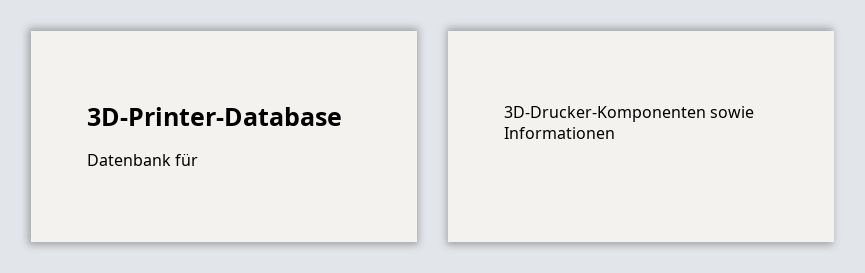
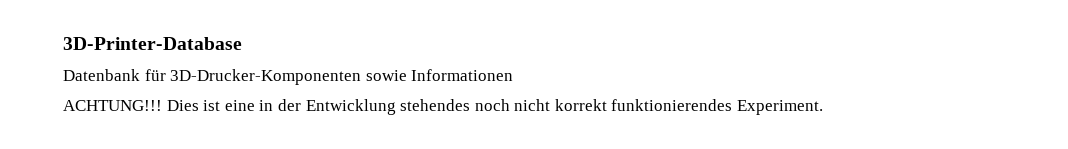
(615, 133) none -> [63,99,824,115] // ACHTUNG!!! Dies ist eine in der Entwicklung stehendes noch nicht korrekt funktionierendes Experiment.

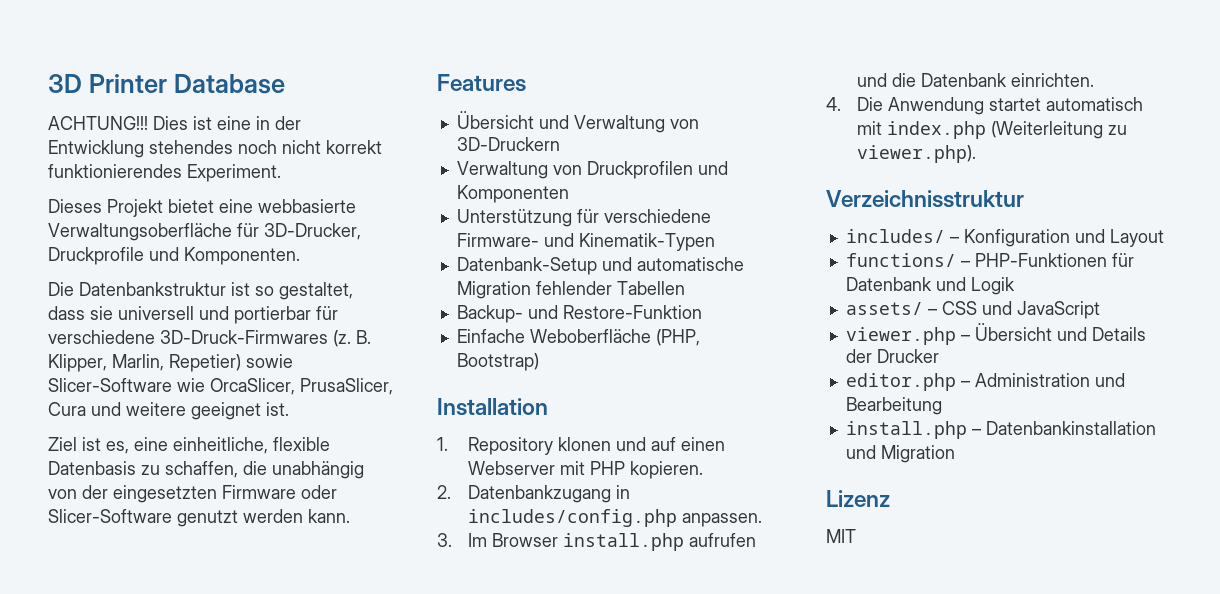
[63,37,242,50] [63,69,514,85] 3D-Printer-Database // Datenbank für 3D-Drucker-Komponenten sowie Informationen -> [48,74,285,94] 3D Printer Database
(824, 107) none -> [48,199,356,217] [48,223,361,241] [48,247,300,265] [48,282,353,300] [48,306,338,324] [48,330,371,347] [48,354,293,372] [48,378,393,395] [48,402,289,420] [48,437,330,454] [48,461,364,479] [48,485,337,503] [48,509,350,527] [437,74,526,92] [456,111,699,133] [456,137,560,151] [456,161,728,179] [456,185,569,203] [456,209,711,227] [456,233,715,251] [456,257,744,275] [456,281,685,299] [456,305,702,323] [456,329,700,346] [456,353,539,371] [437,398,548,416] [437,437,726,455] [468,461,704,479] [437,485,631,503] [468,509,763,527] [437,533,757,551] [857,73,1095,87] [826,97,1144,115] [857,121,1128,139] [857,145,977,163] [826,190,1024,208] [845,229,1164,247] [845,253,1134,267] [845,277,1015,295] [845,301,1100,319] [845,323,1146,345] [845,349,939,363] [845,373,1125,391] [845,397,942,415] [845,421,1156,439] [845,445,955,463] [826,490,890,507] [826,529,856,543] // Dieses Projekt bietet eine webbasierte Verwaltungsoberfläche für 3D-Drucker, Druckprofile und Komponenten. // Die Datenbankstruktur ist so gestaltet, dass sie universell und portierbar für verschiedene 3D-Druck-Firmwares (z. B. Klipper, Marlin, Repetier) sowie Slicer-Software wie OrcaSlicer, PrusaSlicer, Cura und weitere geeignet ist. // Ziel ist es, eine einheitliche, flexible Datenbasis zu schaffen, die unabhängig von der eingesetzten Firmware oder Slicer-Software genutzt werden kann. // Features // Übersicht und Verwaltung von 3D-Druckern // Verwaltung von Druckprofilen und Komponenten // Unterstützung für verschiedene Firmware- und Kinematik-Typen // Datenbank-Setup und automatische Migration fehlender Tabellen // Backup- und Restore-Funktion // Einfache Weboberfläche (PHP, Bootstrap) // Installation // 1. Repository klonen und auf einen Webserver mit PHP kopieren. // 2. Datenbankzugang in includes/config.php anpassen. // 3. Im Browser install.php aufrufen und die Datenbank einrichten. // 4. Die Anwendung startet automatisch mit index.php (Weiterleitung zu viewer.php). // Verzeichnisstruktur // includes/ – Konfiguration und Layout // functions/ – PHP-Funktionen für Datenbank und Logik // assets/ – CSS und JavaScript // viewer.php – Übersicht und Details der Drucker // editor.php – Administration und Bearbeitung // install.php – Datenbankinstallation und Migration // Lizenz // MIT

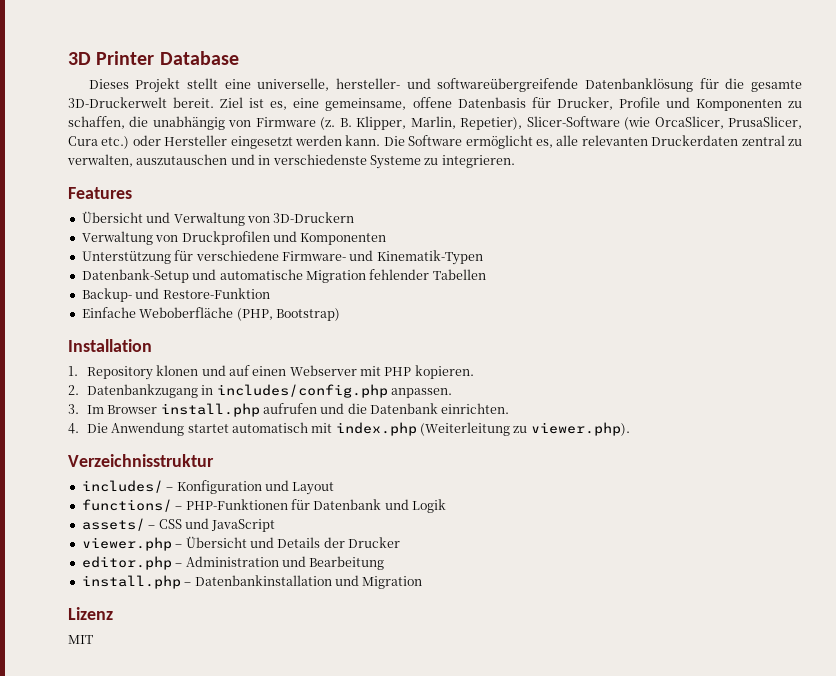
[48,116,301,130] [48,140,382,158] [48,164,281,182] [48,199,356,217] [48,223,361,241] [48,247,300,265] [48,282,353,300] [48,306,338,324] [48,330,371,347] [48,354,293,372] [48,378,393,395] [48,402,289,420] [48,437,330,454] [48,461,136,475] ACHTUNG!!! Dies ist eine in der Entwicklung stehendes noch nicht korrekt funktionierendes Experiment. // Dieses Projekt bietet eine webbasierte Verwaltungsoberfläche für 3D-Drucker, Druckprofile und Komponenten. // Die Datenbankstruktur ist so gestaltet, dass sie universell und portierbar für verschiedene 3D-Druck-Firmwares (z. B. Klipper, Marlin, Repetier) sowie Slicer-Software wie OrcaSlicer, PrusaSlicer, Cura und weitere geeignet ist. // Ziel ist es, eine einheitliche, flexible Datenbasis -> [88,78,803,93] [68,97,782,111] Dieses Projekt stellt eine universelle, hersteller- und softwareübergreifende Datenbanklösung für die gesamte 3D-Druckerwelt bereit. Ziel ist es, eine gemeinsame, offene Datenbasis für Drucker, Profile und Komponenten
[82,485,337,503] [48,509,350,527] der eingesetzten Firmware oder Slicer-Software genutzt werden kann. -> [255,116,802,130] [68,135,802,149] [67,154,515,169] Firmware (z. B. Klipper, Marlin, Repetier), Slicer-Software (wie OrcaSlicer, PrusaSlicer, Cura etc.) oder Hersteller eingesetzt werden kann. Die Software ermöglicht es, alle relevanten Druckerdaten zentral zu verwalten, auszutauschen und in verschiedenste Systeme zu integrieren.

